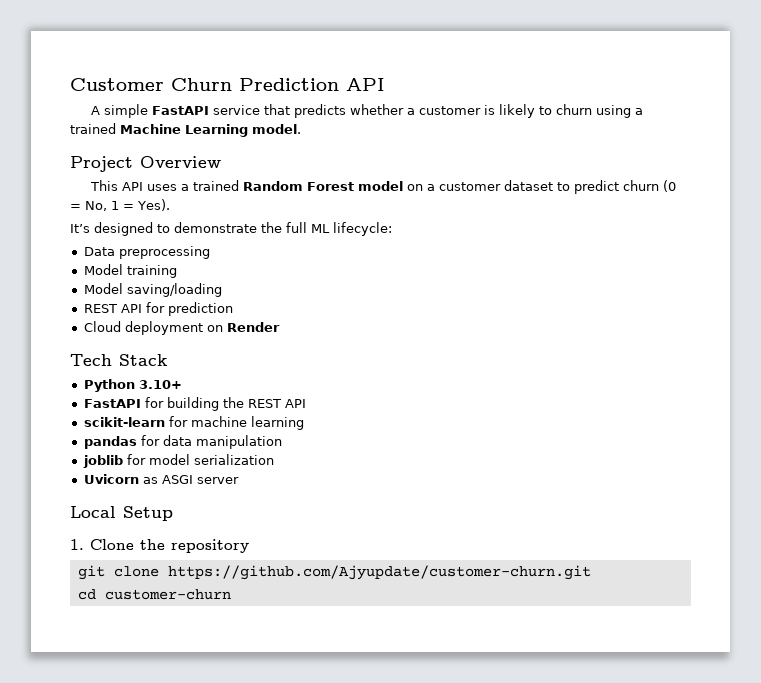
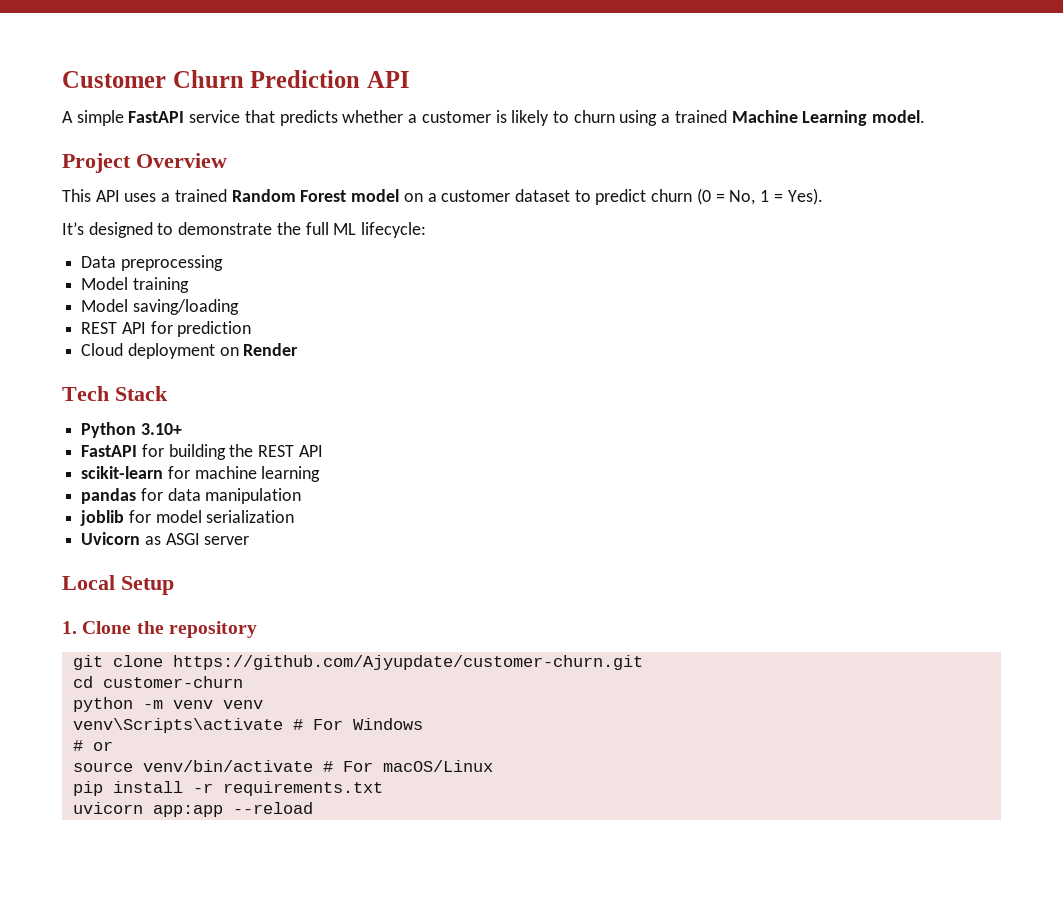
(231, 594) none -> [72,697,263,712] [72,718,423,733] [72,740,113,751] [72,760,493,772] [72,781,383,796] [72,802,313,817] // python -m venv venv // venv\Scripts\activate # For Windows // # or // source venv/bin/activate # For macOS/Linux // pip install -r requirements.txt // uvicorn app:app --reload

